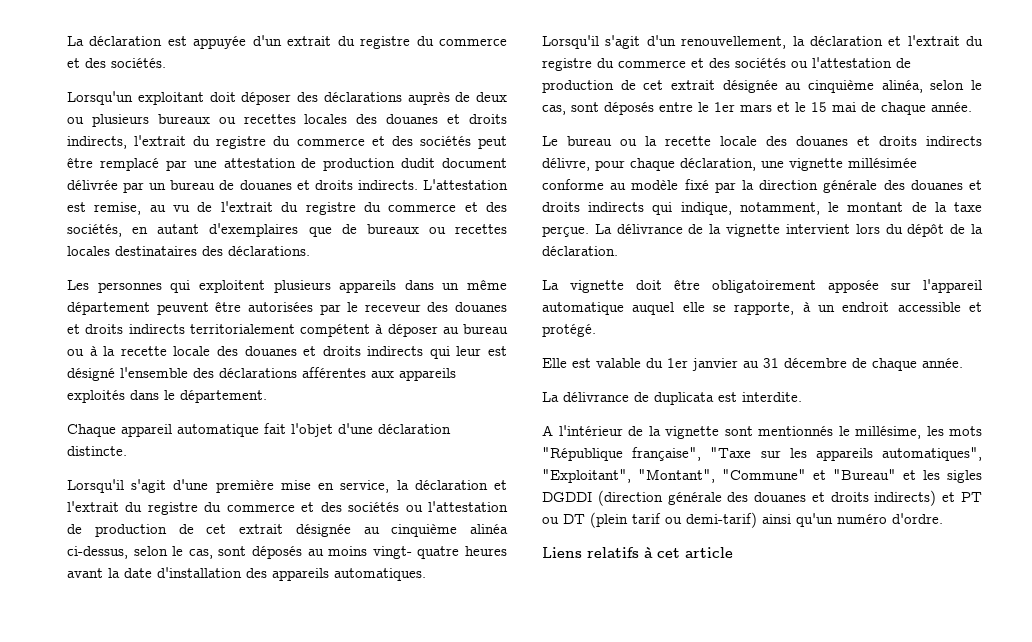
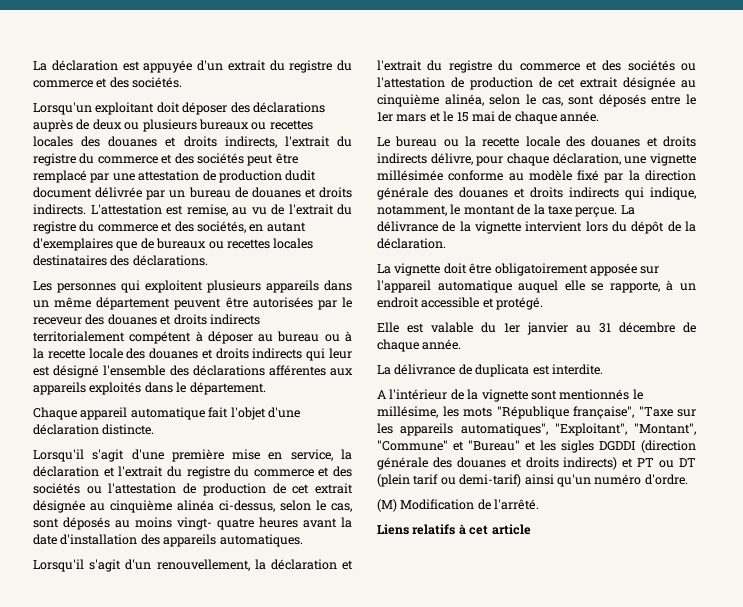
(943, 518) none -> [377,499,540,512] // (M) Modification de l'arrêté.

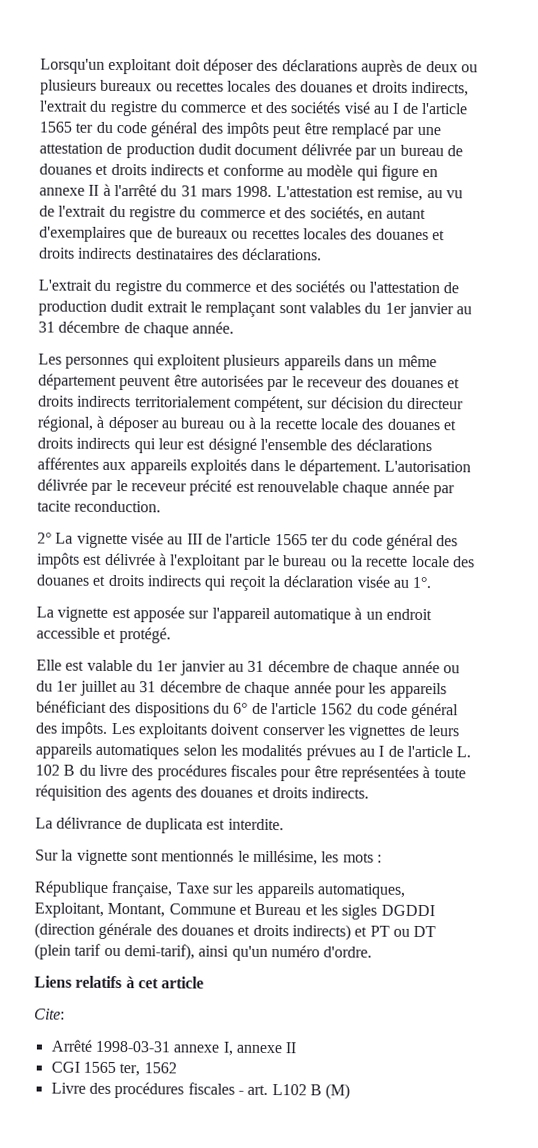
[33,60,352,73] [33,77,183,88] La déclaration est appuyée d'un extrait du registre du commerce et des sociétés. // -> (40, 66) none
(244, 158) none -> [343,101,468,115] [39,121,269,138] visé au I de l'article 1565 ter du code général des impôts
[33,204,86,215] indirects. -> [149,163,439,181] [39,183,273,198] indirects et conforme au modèle qui figure en annexe II à l'arrêté du 31 mars 1998.
[33,255,208,266] destinataires des déclarations. -> [350,228,445,241] [39,247,323,261] [38,279,460,296] [38,300,473,319] [38,320,235,338] des douanes et droits indirects destinataires des déclarations. // L'extrait du registre du commerce et des sociétés ou l'attestation de production dudit extrait le remplaçant sont valables du 1er janvier au 31 décembre de chaque année.
[129,331,192,344] compétent -> [233,395,465,413] [37,415,94,432] compétent, sur décision du directeur régional,
[33,407,300,420] [33,424,155,435] [33,449,352,462] [33,466,352,479] [33,483,354,496] [33,500,352,513] [33,517,352,530] [33,534,303,547] [33,559,353,572] [377,60,696,73] [377,77,696,90] [377,94,696,107] [377,111,599,124] [377,137,390,147] // Chaque appareil automatique fait l'objet d'une déclaration distincte. // Lorsqu'il s'agit d'une première mise en service, la déclaration et l'extrait du registre du commerce et des sociétés ou l'attestation de production de cet extrait désignée au cinquième alinéa ci-dessus, selon le cas, sont déposés au moins vingt- quatre heures avant la date d'installation des appareils automatiques. // Lorsqu'il s'agit d'un renouvellement, la déclaration et l'extrait du registre du commerce et des sociétés ou l'attestation de production de cet extrait désignée au cinquième alinéa, selon le cas, sont déposés entre le 1er mars et le 15 mai de chaque année. // Le -> [384,460,472,473] [37,478,455,498] [37,500,162,513] [37,532,459,551] [37,552,280,570] L'autorisation délivrée par le receveur précité est renouvelable chaque année par tacite reconduction. // 2° La vignette visée au III de l'article 1565 ter du code général des impôts est délivrée à l'exploitant par le
[430,153,696,166] [377,170,696,183] [377,187,696,200] [377,204,635,217] [377,221,696,234] [377,238,446,249] [377,263,588,276] délivre, pour chaque déclaration, une vignette millésimée conforme au modèle fixé par la direction générale des douanes et droits indirects qui indique, notamment, le montant de la taxe perçue. La délivrance de la vignette intervient lors du dépôt de la déclaration. // La vignette doit être obligatoirement -> [204,575,432,591] [36,606,131,622] qui reçoit la déclaration visée au 1°. // La vignette est
[518,280,660,293] auquel elle se rapporte, -> (351, 616) none
[422,339,462,350] année. -> [401,660,460,674] [36,680,447,699] [36,700,460,720] [35,721,460,740] [35,743,472,761] [35,764,466,782] [35,784,370,802] année ou du 1er juillet au 31 décembre de chaque année pour les appareils bénéficiant des dispositions du 6° de l'article 1562 du code général des impôts. Les exploitants doivent conserver les vignettes de leurs appareils automatiques selon les modalités prévues au I de l'article L. 102 B du livre des procédures fiscales pour être représentées à toute réquisition des agents des douanes et droits indirects.
[377,389,464,400] A l'intérieur de -> [35,849,59,861] Sur
[496,406,696,419] [377,423,696,436] [377,440,520,451] "République française", "Taxe sur les appareils automatiques", "Exploitant", "Montant", "Commune" et "Bureau" -> [376,854,382,863] [34,880,406,899] [34,902,302,918] : // République française, Taxe sur les appareils automatiques, Exploitant, Montant, Commune et Bureau
[459,474,522,487] demi-tarif) -> [123,944,195,961] demi-tarif),
[377,499,540,512] // (M) Modification de l'arrêté. -> (373, 952) none
(531, 529) none -> [34,1008,65,1020] [50,1039,297,1056] [50,1061,177,1077] [50,1082,351,1100] // Cite: // Arrêté 1998-03-31 annexe I, annexe II // CGI 1565 ter, 1562 // Livre des procédures fiscales - art. L102 B (M)

